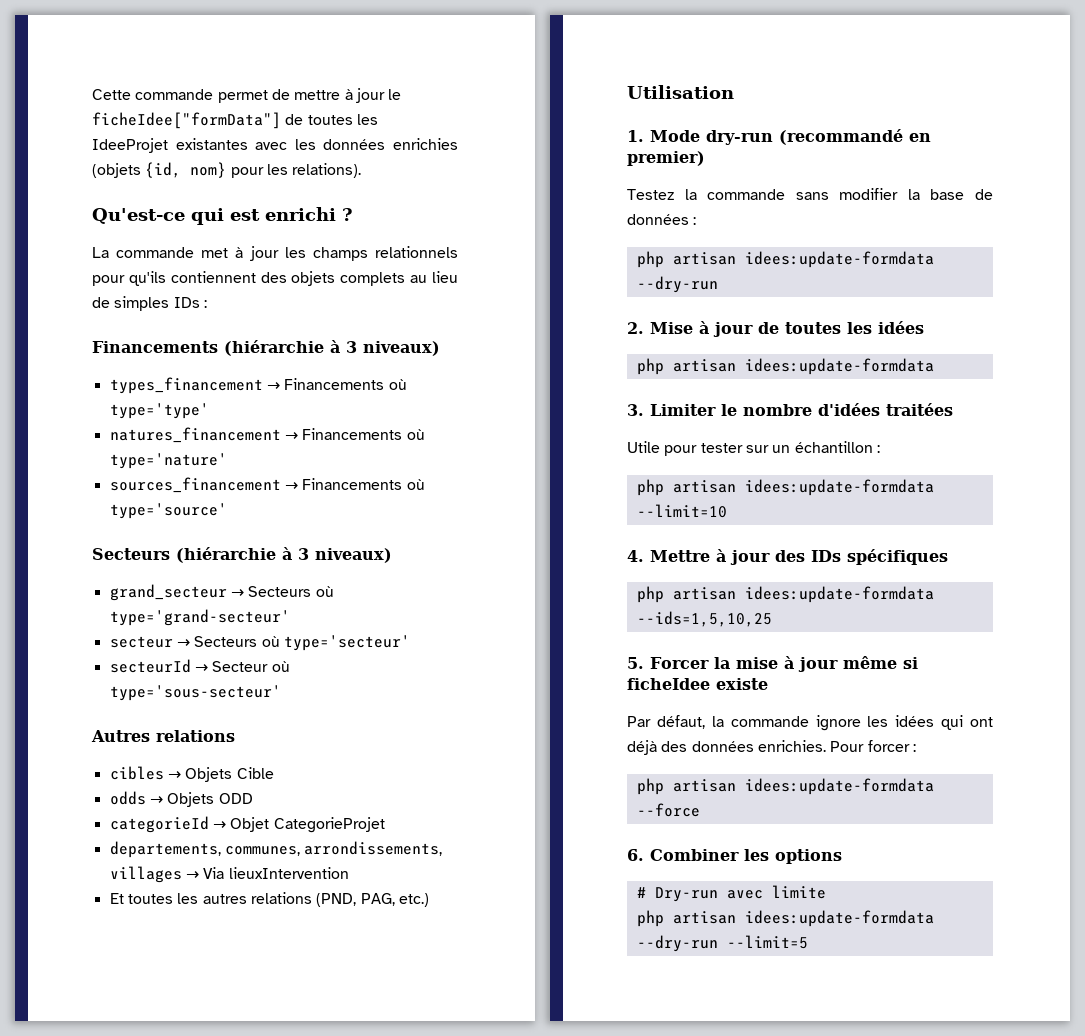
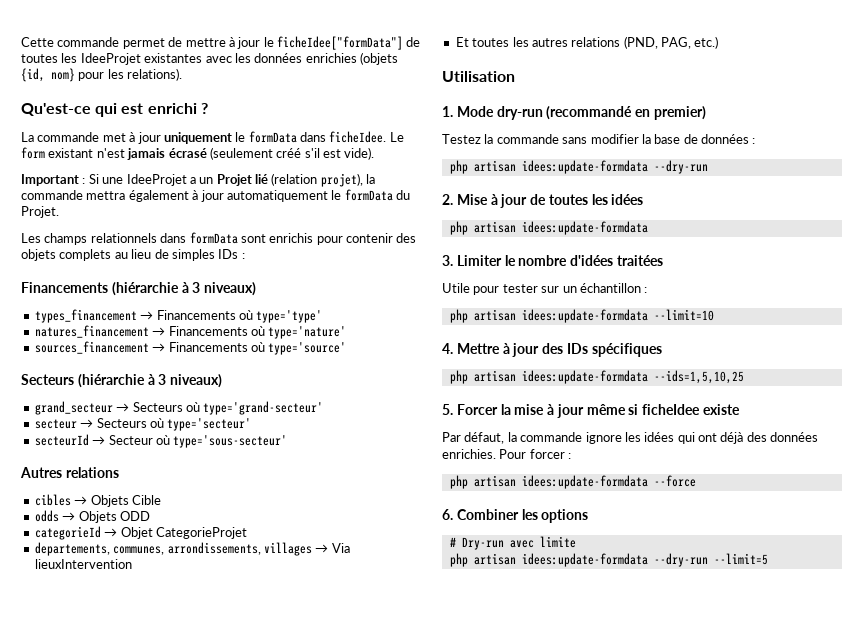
[284,246,458,261] [92,271,256,286] les champs relationnels pour qu'ils contiennent -> [163,131,404,144] [21,147,375,160] [21,173,376,187] [21,189,410,202] [21,206,59,218] [21,232,393,245] uniquement le formData dans ficheIdee. Le form existant n'est jamais écrasé (seulement créé s'il est vide). // Important : Si une IdeeProjet a un Projet lié (relation projet), la commande mettra également à jour automatiquement le formData du Projet. // Les champs relationnels dans formData sont enrichis pour contenir

